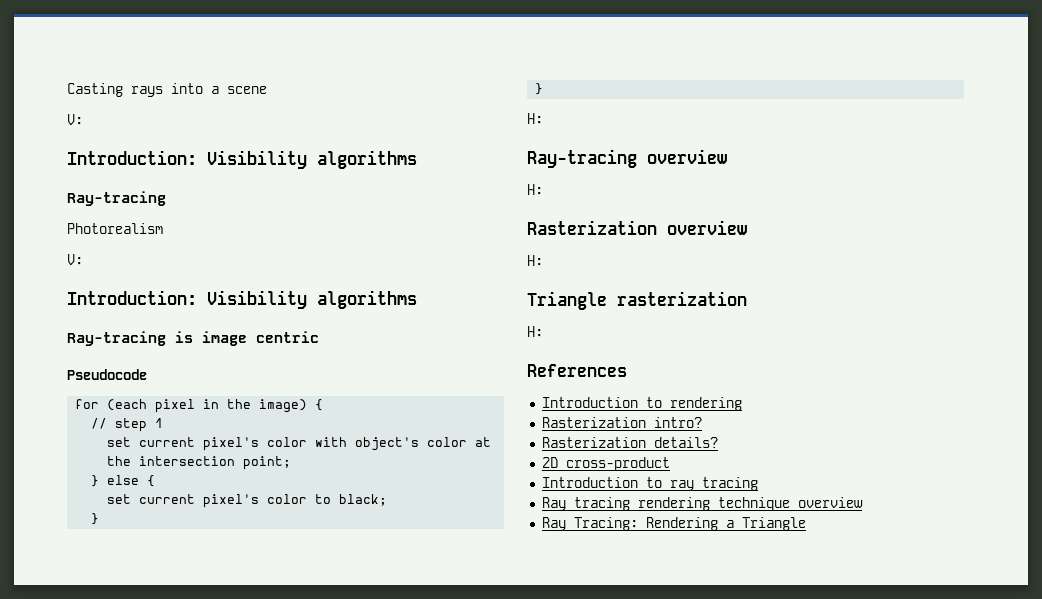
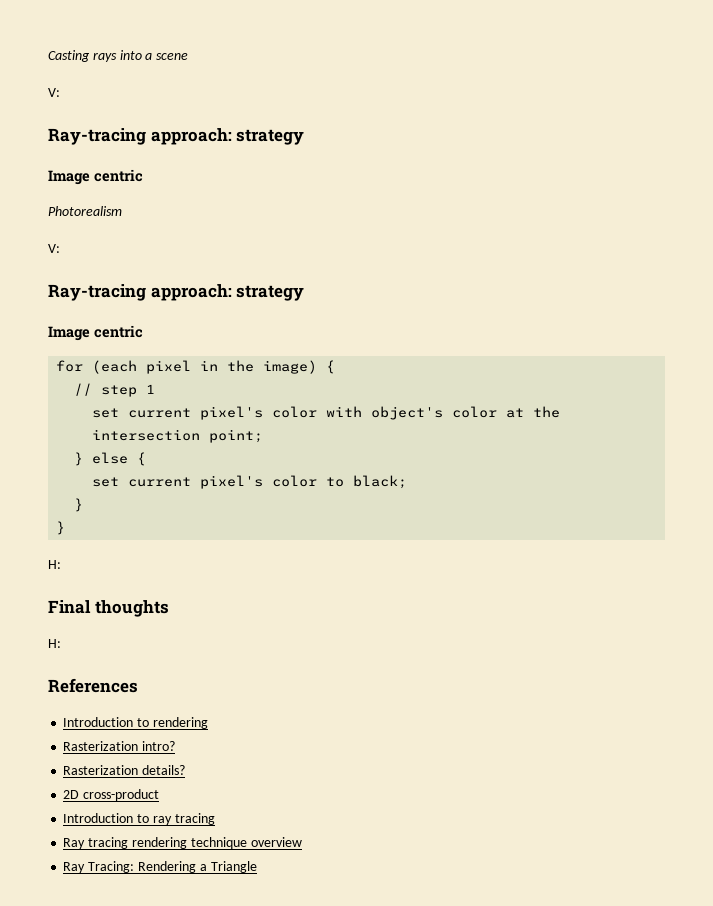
[67,150,417,169] [67,191,166,206] [67,223,163,234] [67,254,83,265] [67,290,417,309] [67,331,319,346] [67,369,147,380] Introduction: Visibility algorithms // Ray-tracing // Photorealism // V: // Introduction: Visibility algorithms // Ray-tracing is image centric // Pseudocode -> [48,128,305,145] [48,169,143,185] [48,206,122,216] [48,244,60,253] [48,284,305,301] [48,325,143,341] Ray-tracing approach: strategy // Image centric // Photorealism // V: // Ray-tracing approach: strategy // Image centric
[527,149,727,168] [527,184,543,195] [527,220,747,235] [527,255,543,266] [527,291,747,310] Ray-tracing overview // H: // Rasterization overview // H: // Triangle rasterization -> [48,600,169,617] Final thoughts

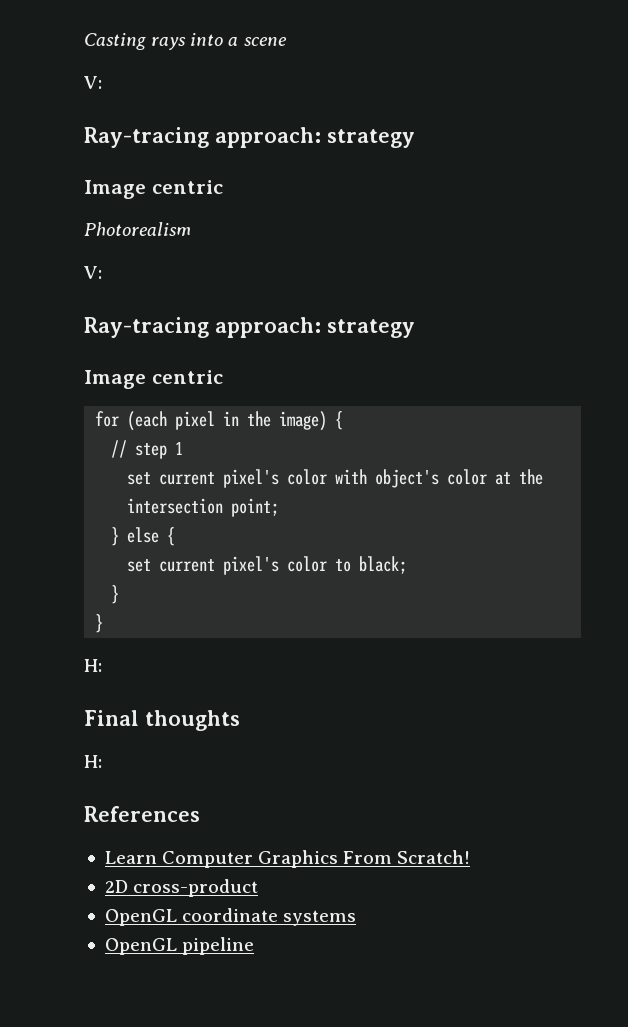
[63,717,208,729] [63,741,176,751] [63,765,186,775] [63,789,160,801] [63,813,215,825] [63,837,302,849] [63,861,257,873] Introduction to rendering // Rasterization intro? // Rasterization details? // 2D cross-product // Introduction to ray tracing // Ray tracing rendering technique overview // Ray Tracing: Rendering a Triangle -> [104,850,471,868] [104,879,259,897] [104,908,357,926] [104,937,255,955] Learn Computer Graphics From Scratch! // 2D cross-product // OpenGL coordinate systems // OpenGL pipeline

